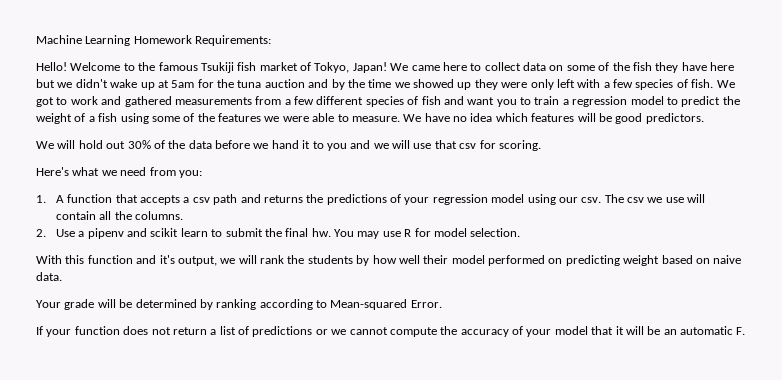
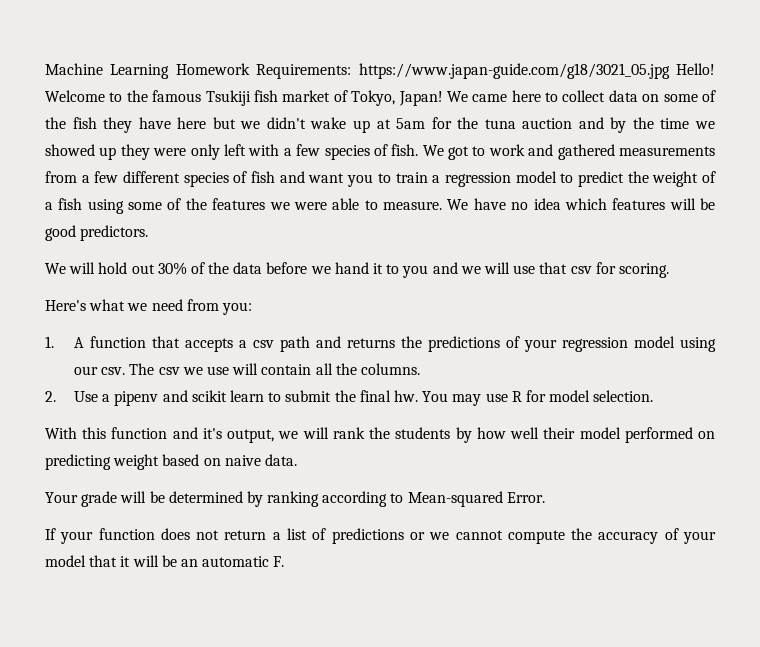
(272, 40) // -> [358,63,670,79] https://www.japan-guide.com/g18/3021_05.jpg

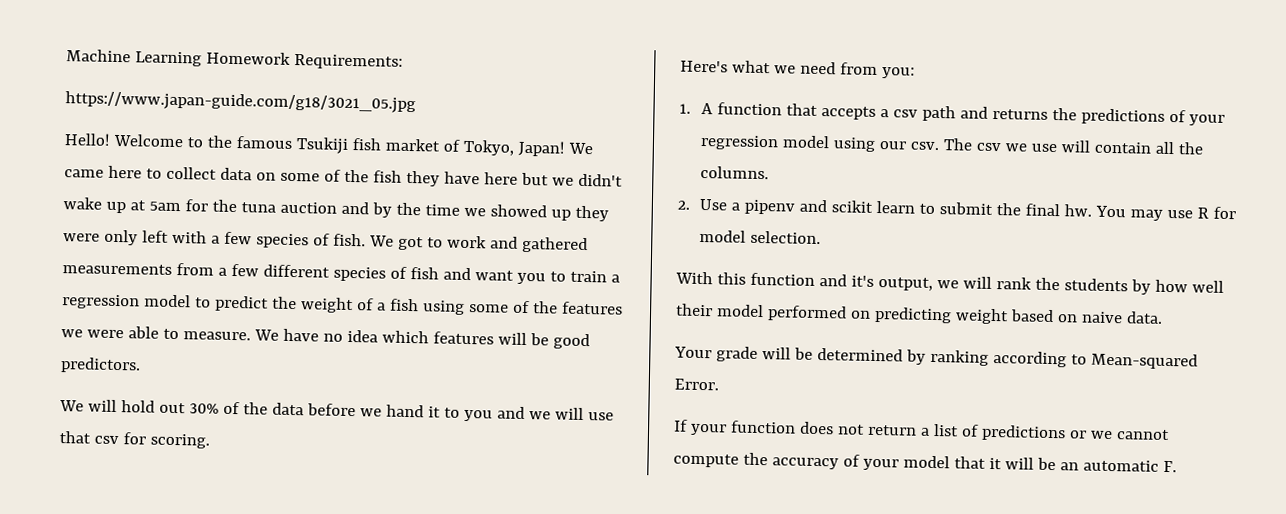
(352, 71) none -> (403, 61) //
(670, 71) none -> (416, 102) //

